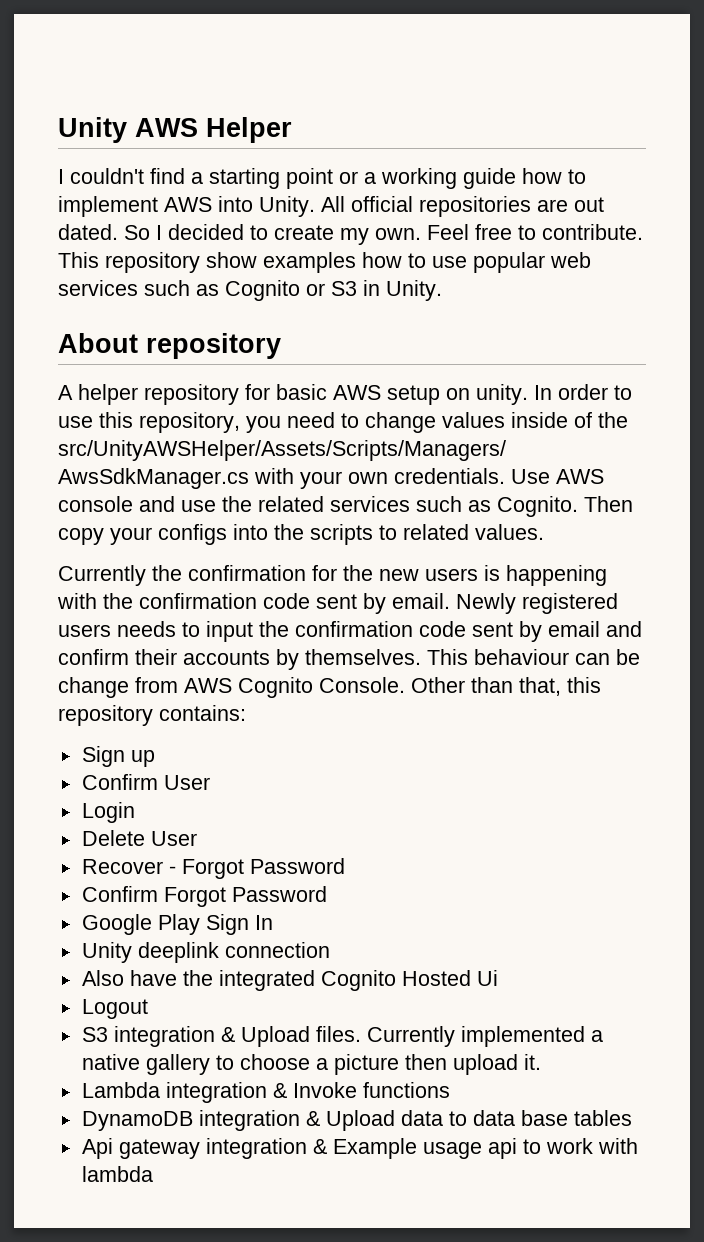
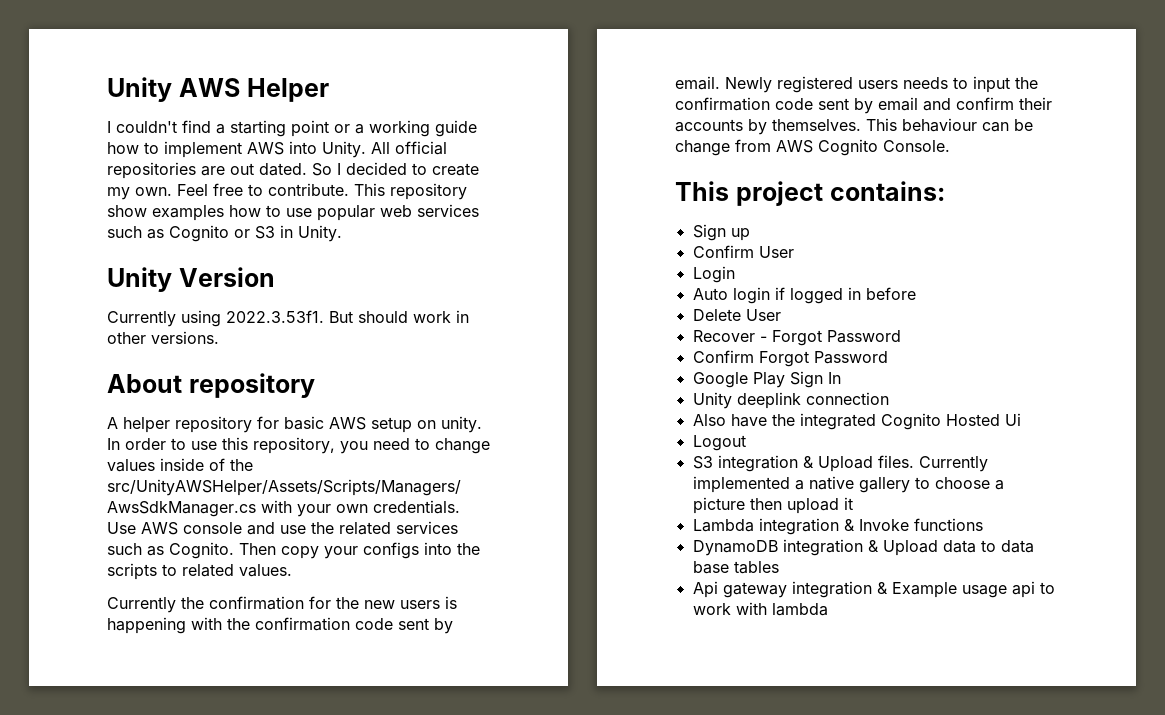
(442, 290) none -> [107,267,275,292] [107,310,469,327] [107,331,219,344] // Unity Version // Currently using 2022.3.53f1. But should work in other versions.
[411,677,601,696] [58,705,153,726] Other than that, this repository -> [675,181,823,206] // This project
(135, 812) none -> [692,287,916,304] // Auto login if logged in before
[523,1054,541,1070] it. -> [843,497,853,510] it

